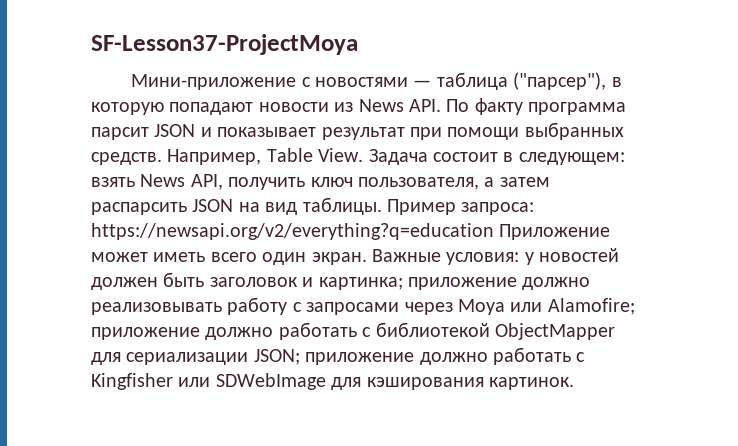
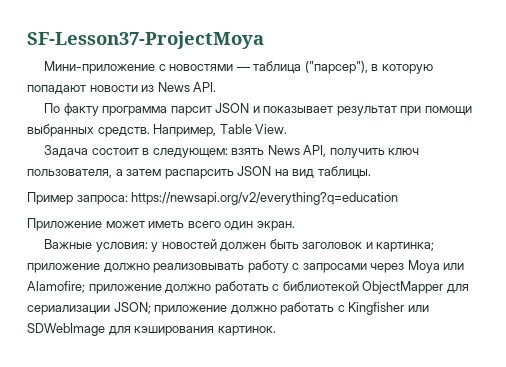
(441, 105) none -> (217, 87) //
(364, 155) none -> (288, 129) //
(382, 206) none -> (371, 172) //
(494, 231) none -> (399, 198) //
(367, 258) none -> (295, 226) //

